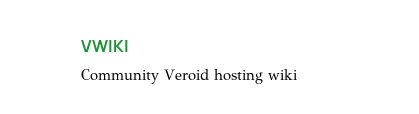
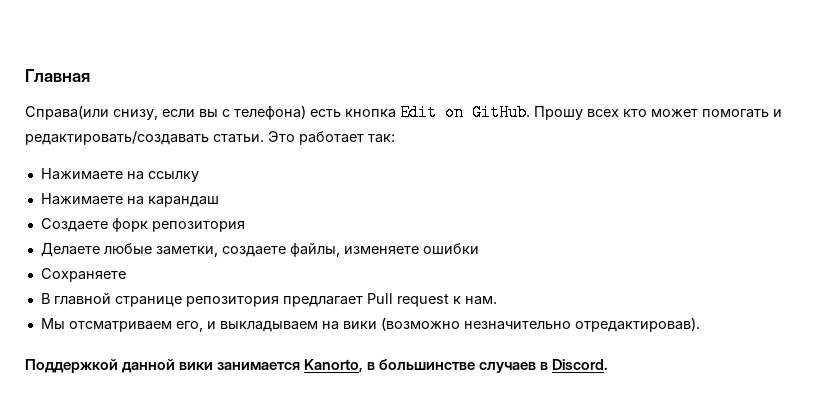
[81,40,129,52] [81,69,298,84] VWIKI // Community Veroid hosting wiki -> [25,69,90,82] [25,104,782,121] [25,131,395,145] [40,168,199,182] [40,193,219,207] [40,218,245,232] [40,242,479,257] [40,268,126,282] [40,292,497,307] [40,317,700,332] [25,359,609,373] Главная // Справа(или снизу, если вы с телефона) есть кнопка Edit on GitHub. Прошу всех кто может помогать и редактировать/создавать статьи. Это работает так: // Нажимаете на ссылку // Нажимаете на карандаш // Создаете форк репозитория // Делаете любые заметки, создаете файлы, изменяете ошибки // Сохраняете // В главной странице репозитория предлагает Pull request к нам. // Мы отсматриваем его, и выкладываем на вики (возможно незначительно отредактировав). // Поддержкой данной вики занимается Kanorto, в большинстве случаев в Discord.

